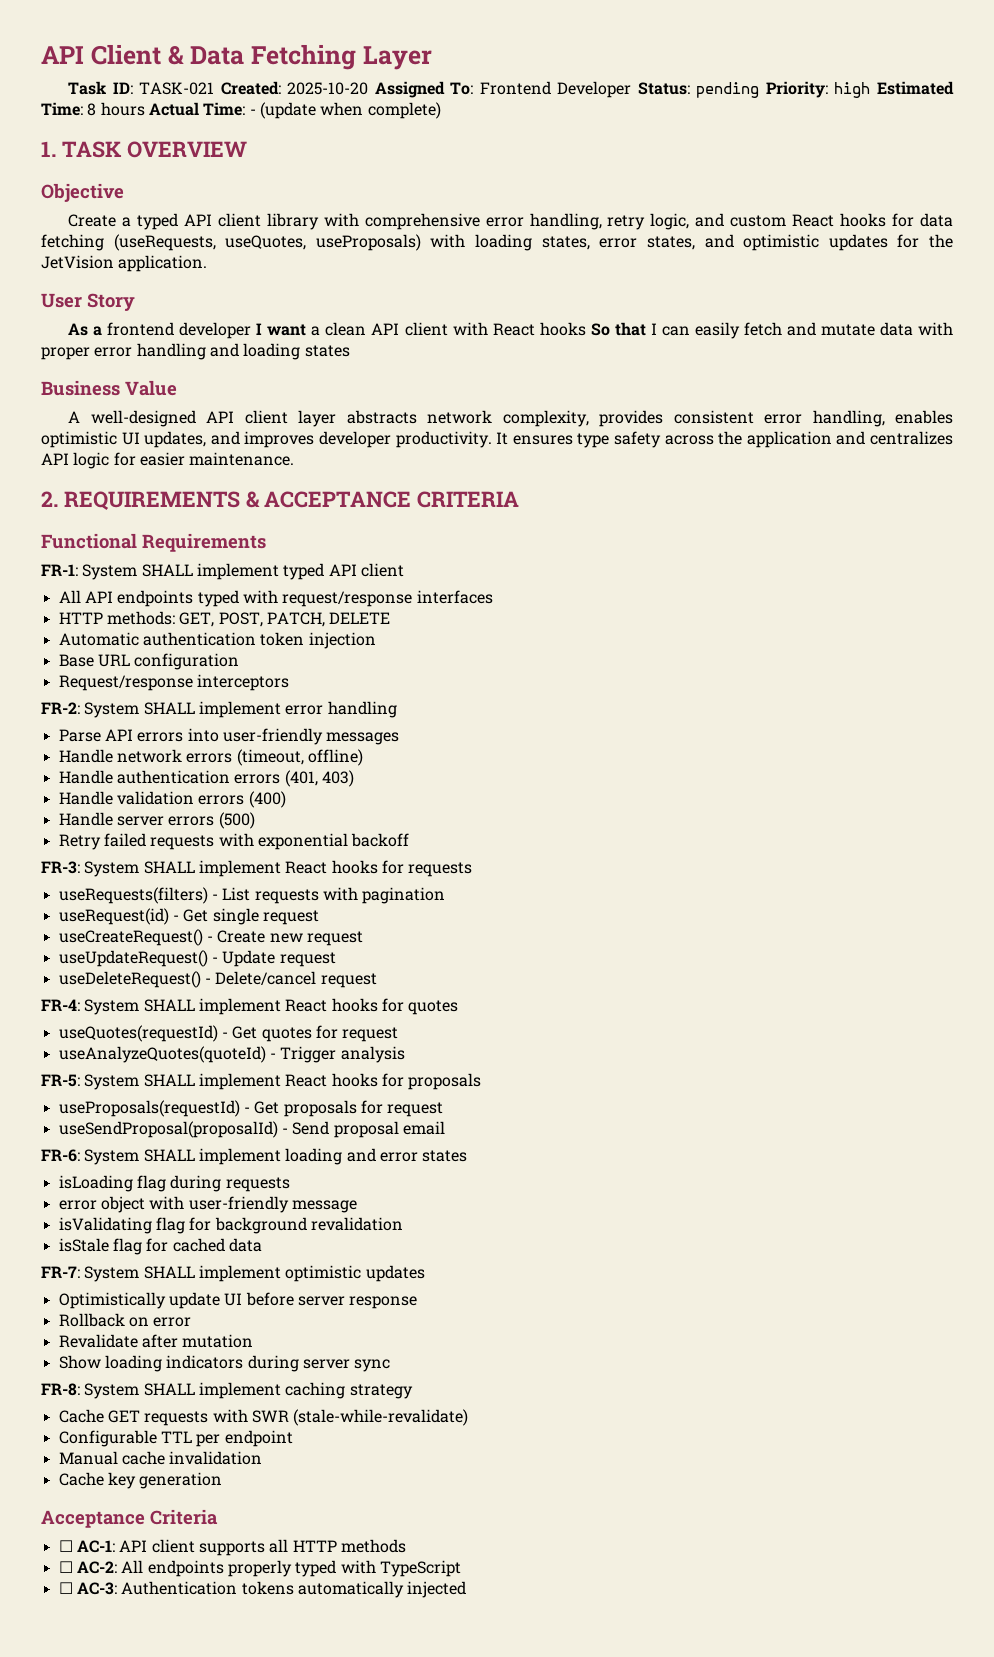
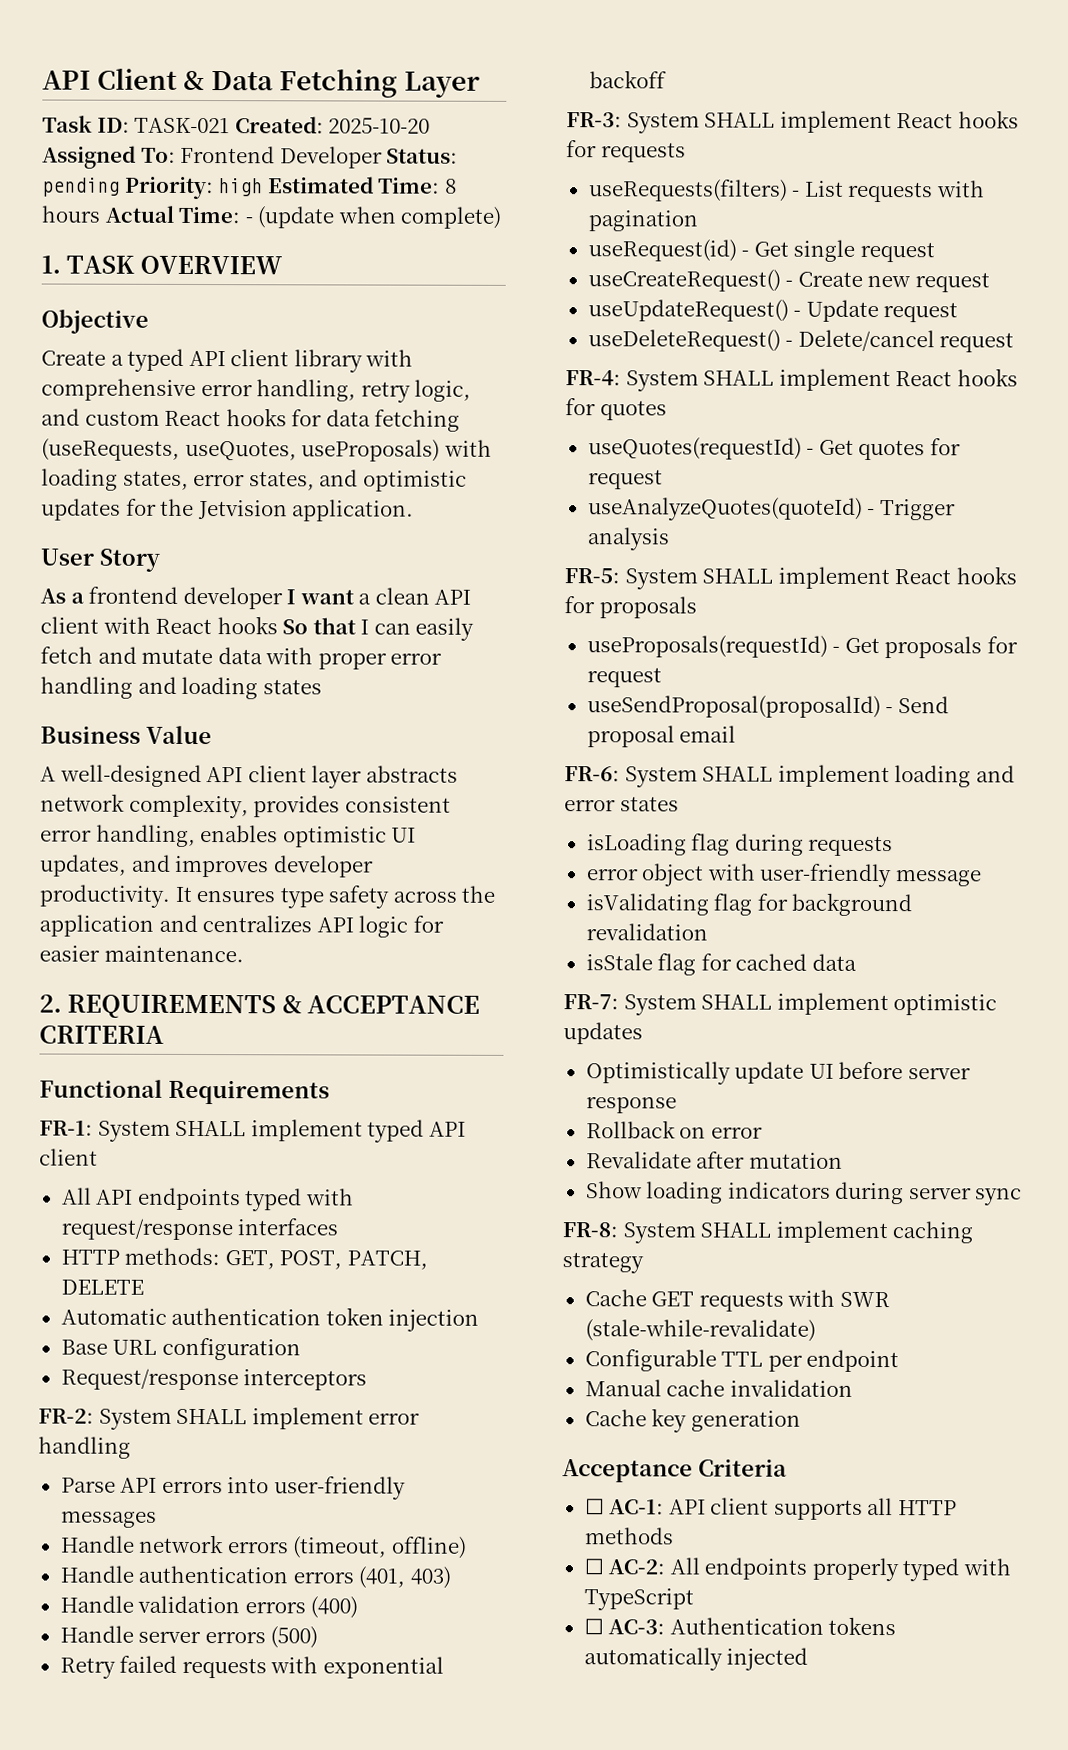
[41,255,114,269] JetVision -> [197,499,288,520] Jetvision

